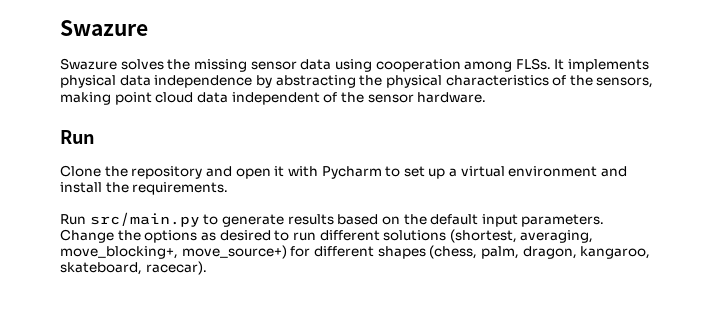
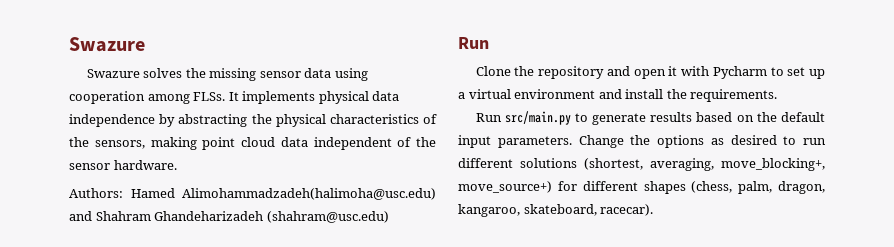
(487, 97) none -> [69,188,436,200] [69,211,389,223] // Authors: Hamed Alimohammadzadeh(halimoha@usc.edu) and Shahram Ghandeharizadeh (shahram@usc.edu)

